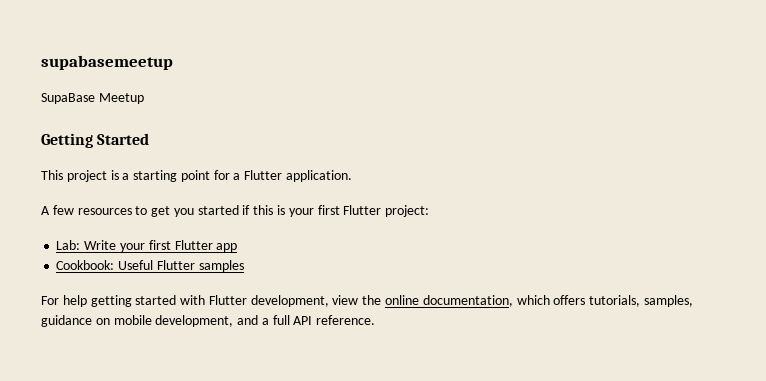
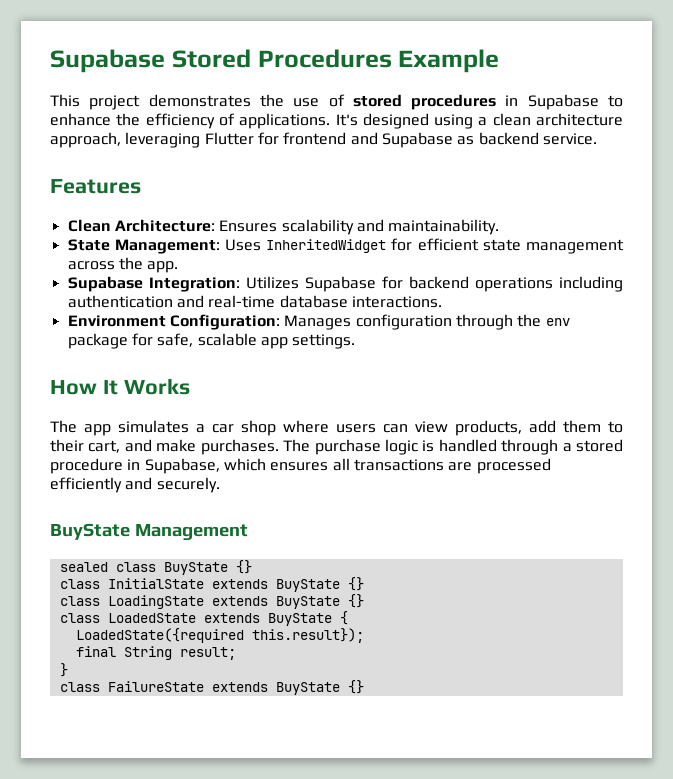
[41,55,173,70] [41,93,144,104] [41,133,150,148] [41,170,353,182] [41,205,430,217] [56,240,238,252] [56,260,244,272] [41,295,693,307] [41,315,376,327] supabasemeetup // SupaBase Meetup // Getting Started // This project is a starting point for a Flutter application. // A few resources to get you started if this is your first Flutter project: // Lab: Write your first Flutter app // Cookbook: Useful Flutter samples // For help getting started with Flutter development, view the online documentation, which offers tutorials, samples, guidance on mobile development, and a full API reference. -> [50,49,500,73] [50,94,623,110] [50,113,624,129] [50,132,597,148] [50,179,141,194] [67,219,500,235] [67,238,624,254] [67,257,179,273] [67,276,623,292] [67,295,442,308] [67,314,570,330] [67,333,356,349] [50,378,190,395] [50,420,623,436] [50,439,623,455] [50,458,551,474] [50,477,220,493] [50,523,248,541] [59,560,252,575] [59,577,364,592] [59,594,364,609] [59,611,348,626] [75,628,364,643] [75,646,236,660] [59,663,68,677] [59,680,364,695] Supabase Stored Procedures Example // This project demonstrates the use of stored procedures in Supabase to enhance the efficiency of applications. It's designed using a clean architecture approach, leveraging Flutter for frontend and Supabase as backend service. // Features // Clean Architecture: Ensures scalability and maintainability. // State Management: Uses InheritedWidget for efficient state management across the app. // Supabase Integration: Utilizes Supabase for backend operations including authentication and real-time database interactions. // Environment Configuration: Manages configuration through the env package for safe, scalable app settings. // How It Works // The app simulates a car shop where users can view products, add them to their cart, and make purchases. The purchase logic is handled through a stored procedure in Supabase, which ensures all transactions are processed efficiently and securely. // BuyState Management // sealed class BuyState {} // class InitialState extends BuyState {} // class LoadingState extends BuyState {} // class LoadedState extends BuyState { // LoadedState({required this.result}); // final String result; // } // class FailureState extends BuyState {}

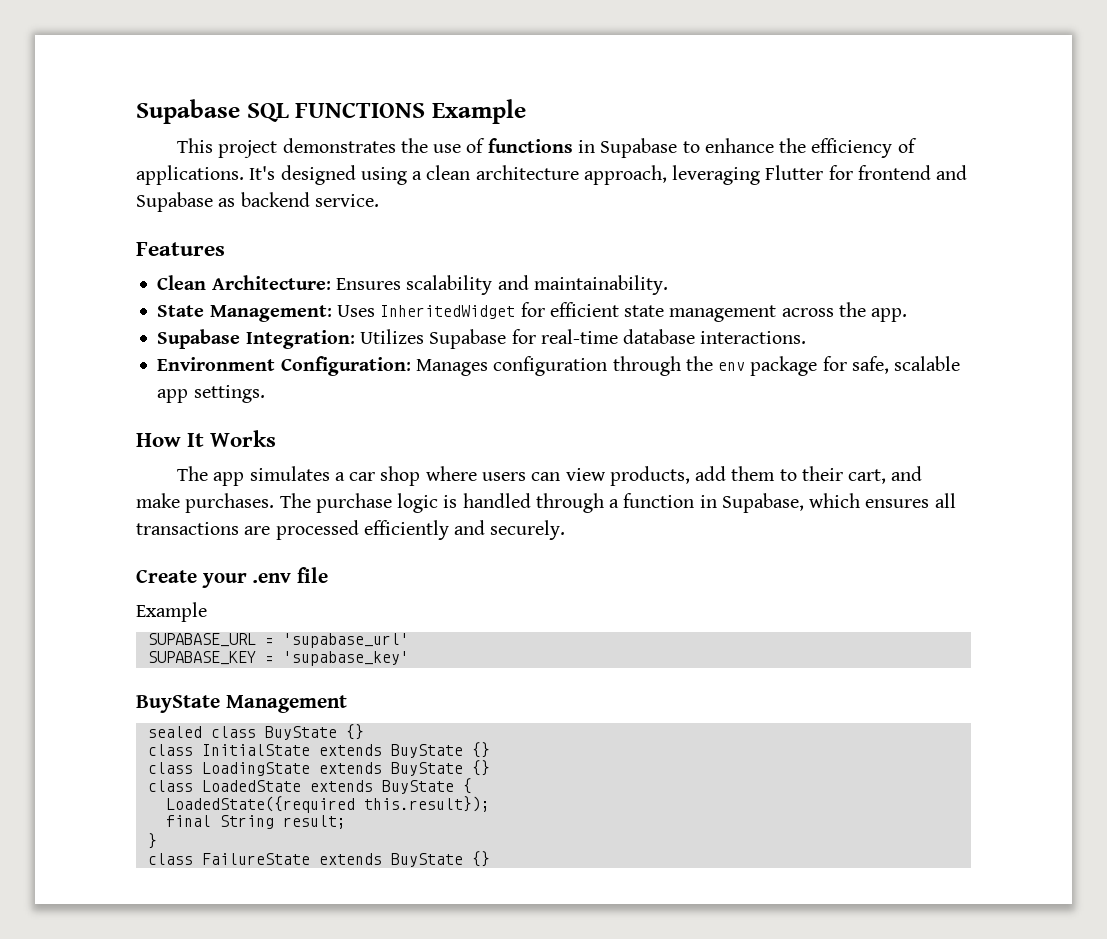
[50,49,392,73] Supabase Stored Procedures -> [136,99,426,124] Supabase SQL FUNCTIONS
[352,94,497,110] stored procedures -> [487,138,573,153] functions
[408,276,623,292] [67,295,204,308] backend operations including authentication and -> (536, 336) none
[576,439,623,452] [50,458,123,474] stored procedure -> [623,493,695,508] function
(220, 485) none -> [136,567,329,588] [136,602,207,622] [147,633,409,648] [147,651,409,666] // Create your .env file // Example // SUPABASE_URL = 'supabase_url' // SUPABASE_KEY = 'supabase_key'

